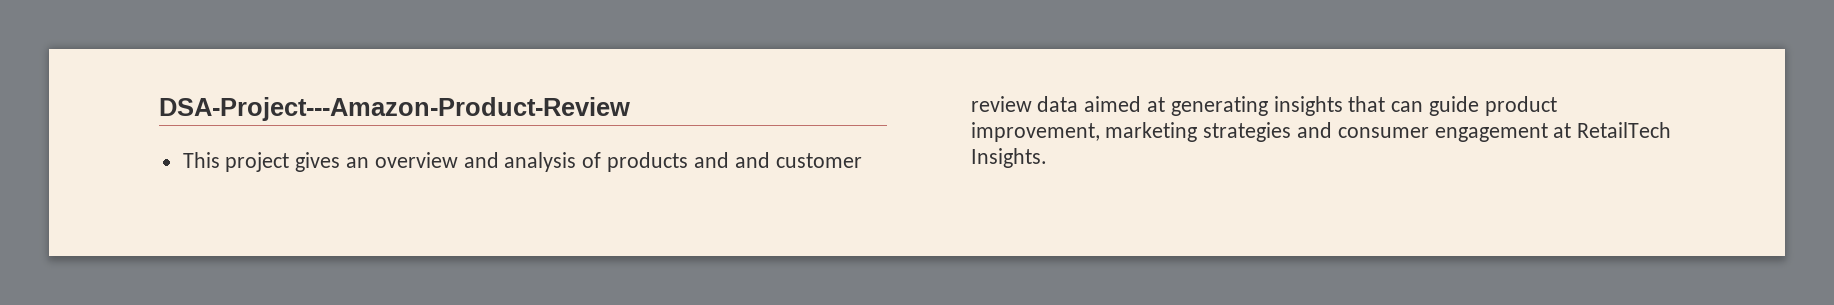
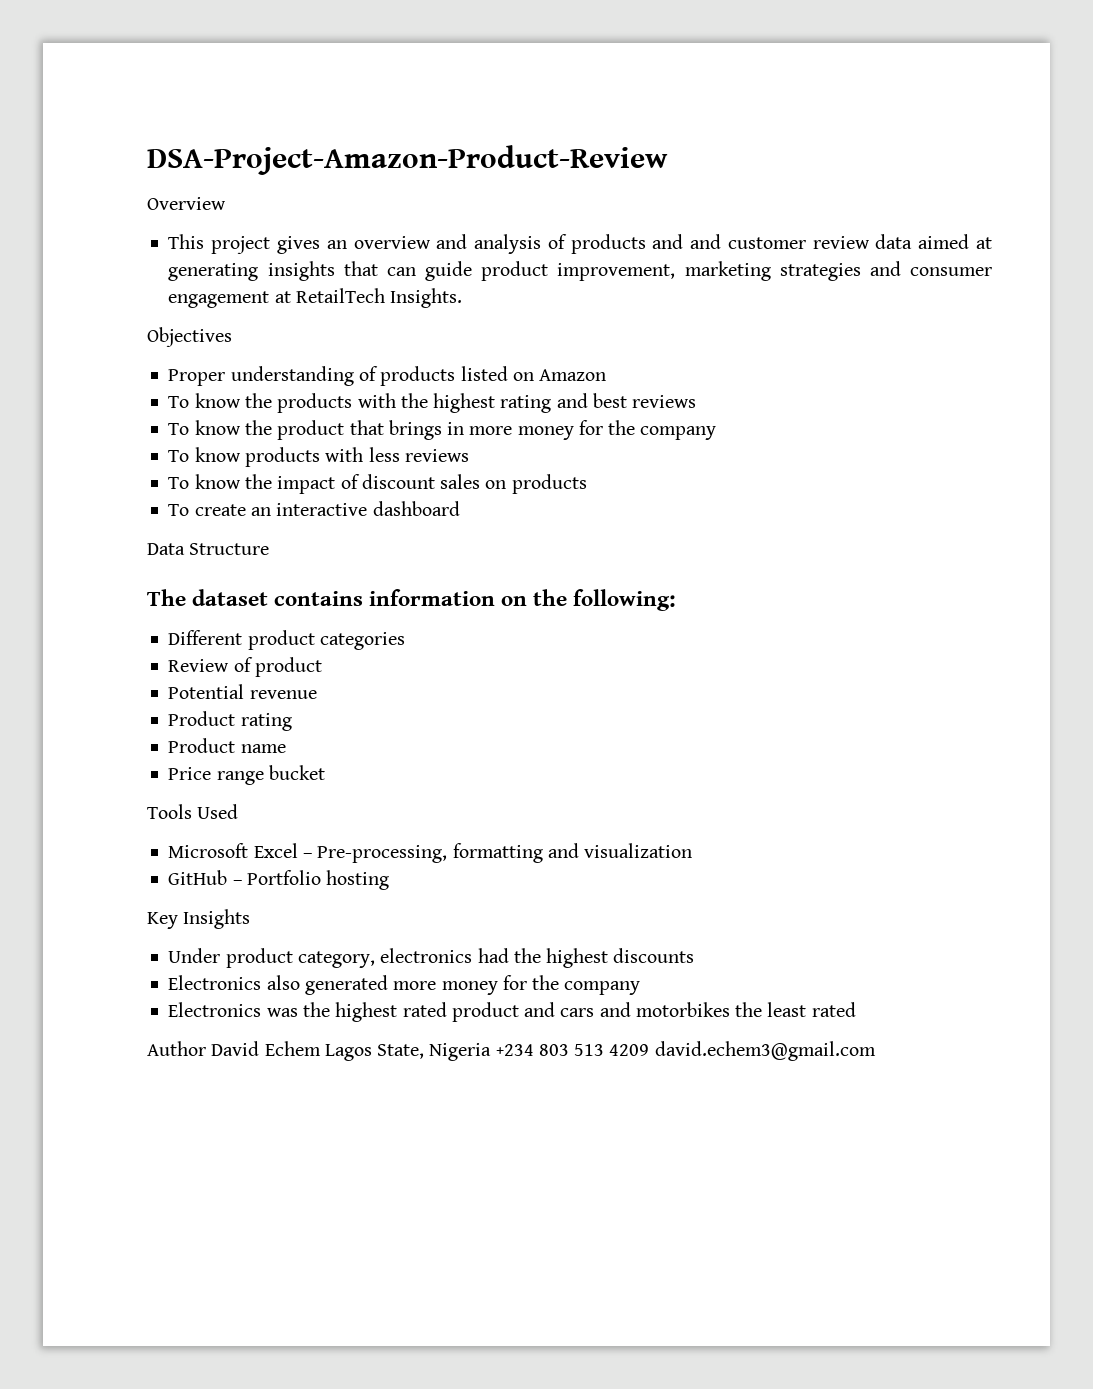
[159,97,630,121] DSA-Project---Amazon-Product-Review -> [147,145,668,175] [147,197,226,210] DSA-Project-Amazon-Product-Review // Overview
(1047, 158) none -> [147,327,232,347] [168,366,607,386] [168,393,697,413] [168,420,717,440] [168,447,469,467] [168,474,587,494] [168,501,460,516] [147,543,270,555] [147,589,677,611] [168,630,405,650] [168,657,322,677] [168,684,317,699] [168,711,292,731] [168,738,286,753] [168,765,325,785] [147,804,239,819] [168,843,693,863] [168,870,390,890] [147,909,251,929] [168,948,695,968] [168,975,641,995] [168,1002,856,1022] [147,1041,876,1061] // Objectives // Proper understanding of products listed on Amazon // To know the products with the highest rating and best reviews // To know the product that brings in more money for the company // To know products with less reviews // To know the impact of discount sales on products // To create an interactive dashboard // Data Structure // The dataset contains information on the following: // Different product categories // Review of product // Potential revenue // Product rating // Product name // Price range bucket // Tools Used // Microsoft Excel – Pre-processing, formatting and visualization // GitHub – Portfolio hosting // Key Insights // Under product category, electronics had the highest discounts // Electronics also generated more money for the company // Electronics was the highest rated product and cars and motorbikes the least rated // Author David Echem Lagos State, Nigeria +234 803 513 4209 david.echem3@gmail.com

